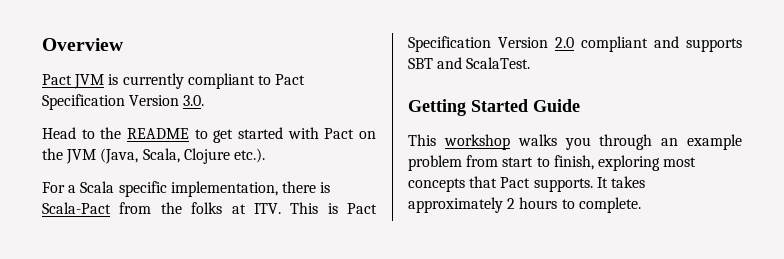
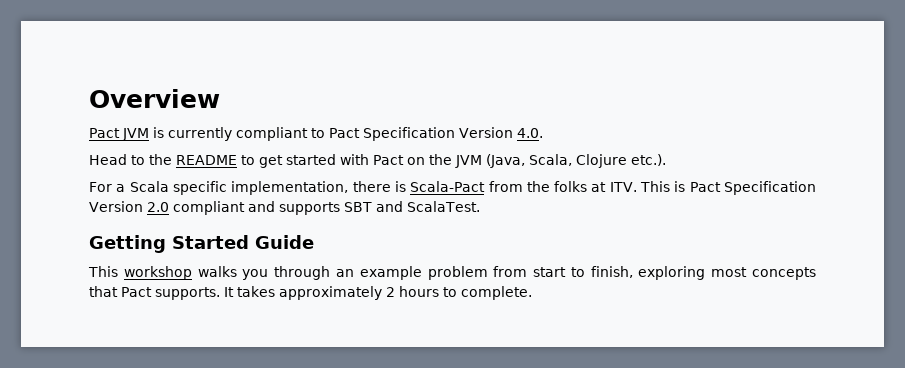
[183,95,205,106] 3.0. -> [516,128,543,138] 4.0.

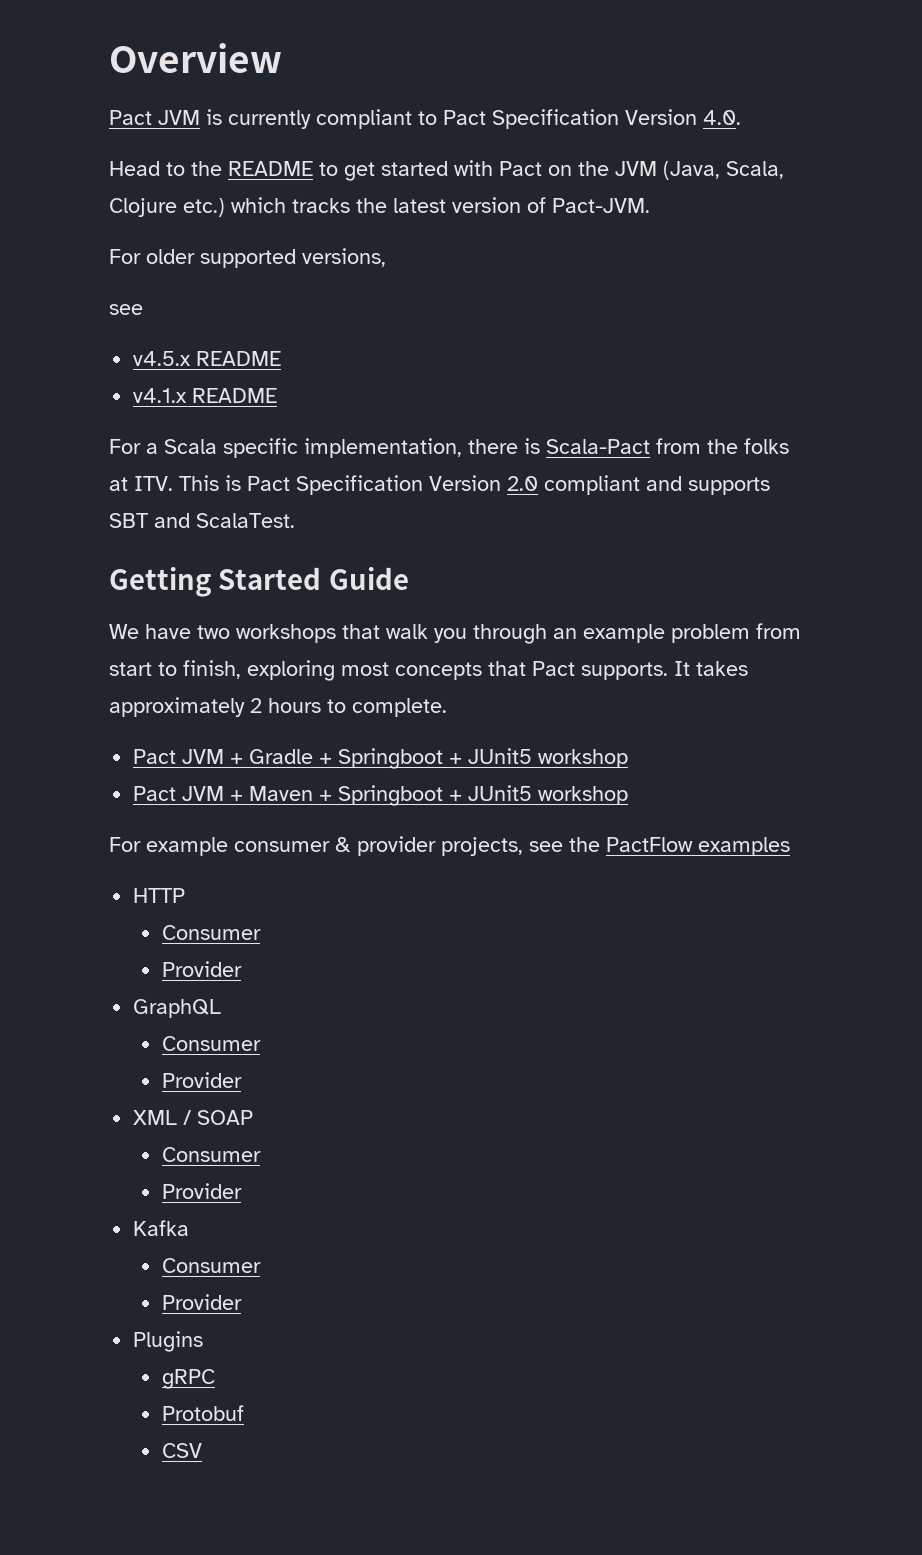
[631,154,666,166] etc.). -> [183,197,650,217] [109,248,386,268] [109,304,143,315] [133,351,282,366] [133,388,278,403] etc.) which tracks the latest version of Pact-JVM. // For older supported versions, // see // v4.5.x README // v4.1.x README
[88,266,237,280] This workshop walks -> [109,624,428,643] We have two workshops that walk
(532, 293) none -> [133,748,629,769] [133,785,629,806] [109,836,790,856] [133,888,186,903] [161,925,261,940] [161,961,242,977] [133,999,222,1018] [161,1036,261,1051] [161,1072,242,1088] [133,1110,254,1125] [161,1147,261,1162] [161,1183,242,1199] [133,1220,190,1236] [161,1258,261,1273] [161,1294,242,1310] [133,1331,204,1352] [161,1369,215,1389] [161,1405,244,1421] [161,1443,202,1458] // Pact JVM + Gradle + Springboot + JUnit5 workshop // Pact JVM + Maven + Springboot + JUnit5 workshop // For example consumer & provider projects, see the PactFlow examples // HTTP // Consumer // Provider // GraphQL // Consumer // Provider // XML / SOAP // Consumer // Provider // Kafka // Consumer // Provider // Plugins // gRPC // Protobuf // CSV

